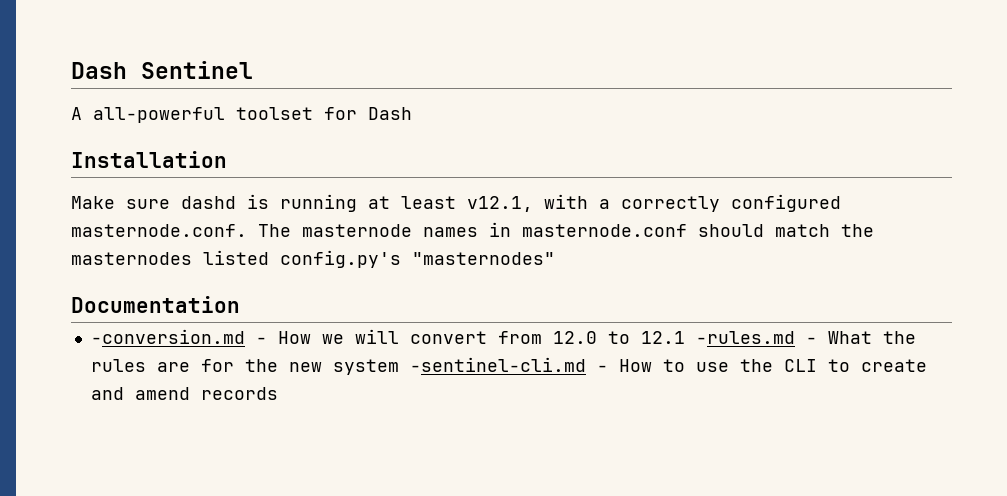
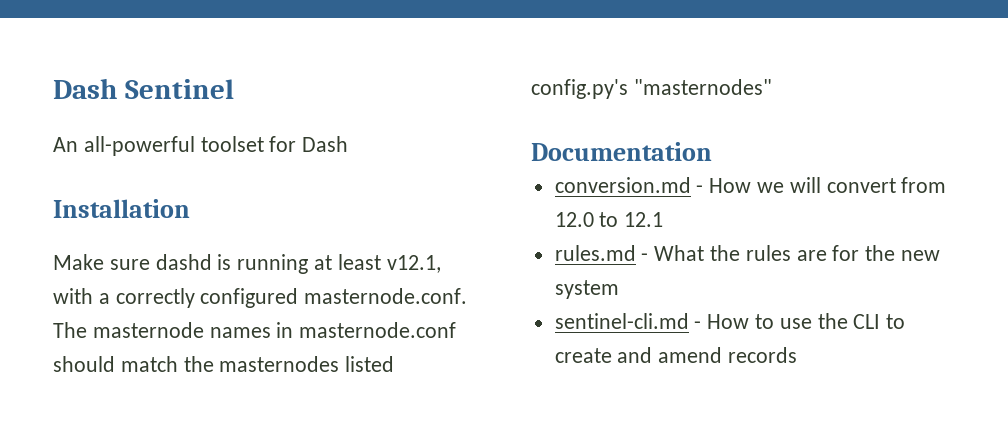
[71,107,82,120] A -> [53,137,78,152] An
[90,329,245,344] -conversion.md -> [554,177,691,193] conversion.md
[695,331,795,344] -rules.md -> [554,245,636,261] // rules.md
[409,357,586,372] -sentinel-cli.md -> [554,313,689,329] // sentinel-cli.md

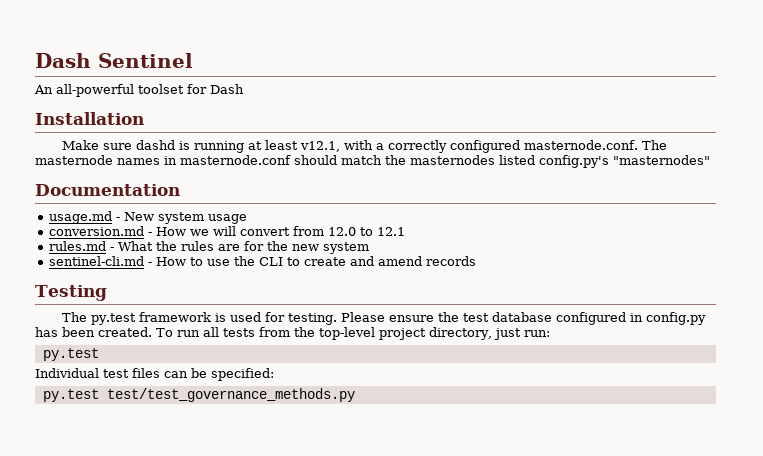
(712, 151) none -> [48,211,247,224] // usage.md - New system usage
(798, 355) none -> [35,285,107,301] [61,312,706,325] [35,327,550,340] [42,348,99,361] [35,368,274,381] [42,388,355,402] // Testing // The py.test framework is used for testing. Please ensure the test database configured in config.py has been created. To run all tests from the top-level project directory, just run: // py.test // Individual test files can be specified: // py.test test/test_governance_methods.py

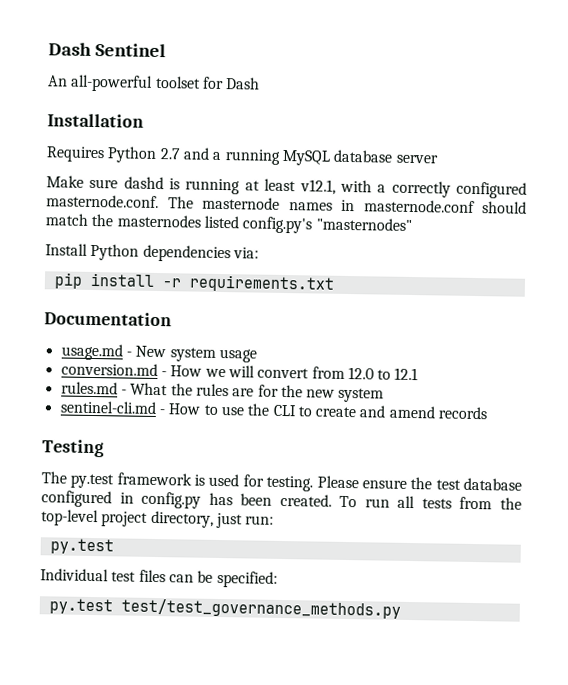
(144, 118) none -> [46,146,438,166] // Requires Python 2.7 and a running MySQL database server
(710, 160) none -> [45,243,259,263] [53,272,335,293] // Install Python dependencies via: // pip install -r requirements.txt

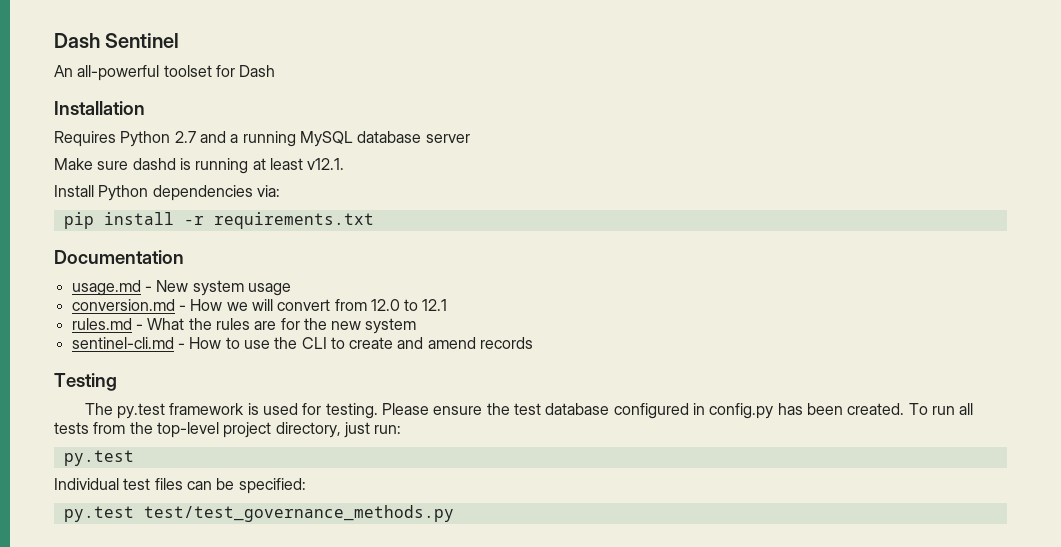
[299,179,528,199] [46,194,527,214] [45,213,412,234] v12.1, with a correctly configured masternode.conf. The masternode names in masternode.conf should match the masternodes listed config.py's "masternodes" -> [307,158,345,170] v12.1.

